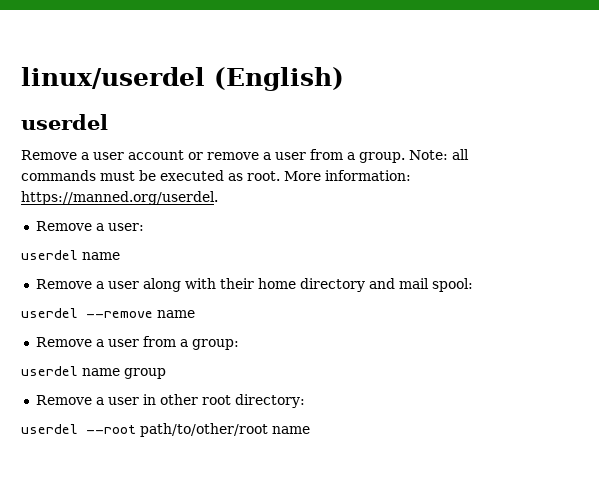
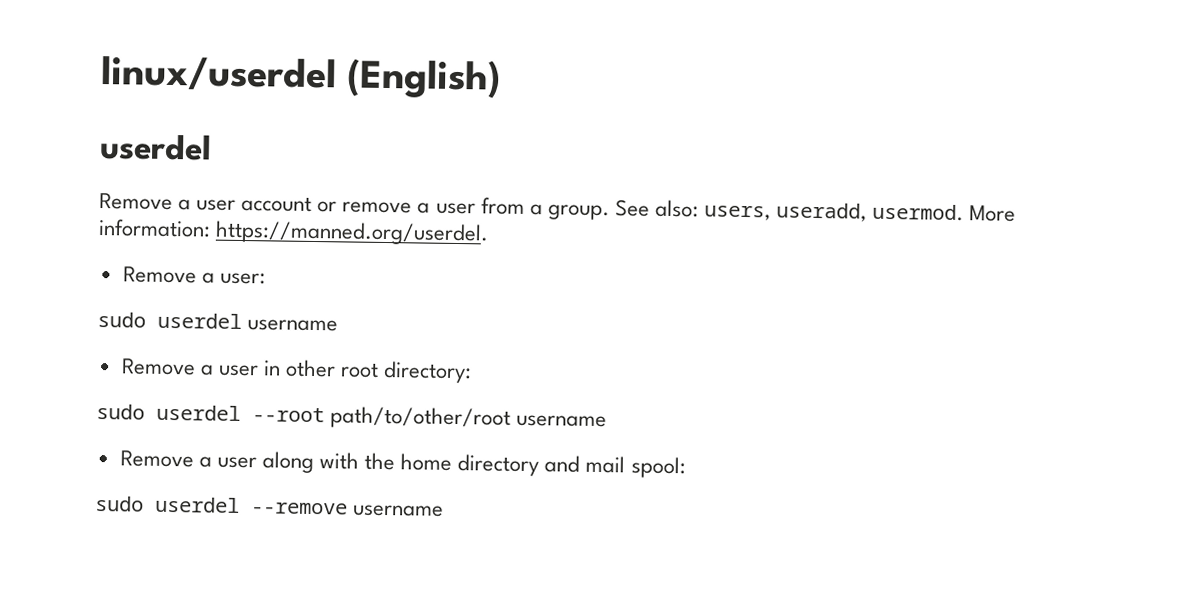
[409,149,469,160] [21,170,280,181] Note: all commands must be executed as root. -> [614,199,965,222] See also: users, useradd, usermod.
[21,250,120,260] [35,278,473,292] [21,308,195,318] [35,336,239,350] [21,366,166,379] userdel name // Remove a user along with their home directory and mail spool: // userdel --remove name // Remove a user from a group: // userdel name group -> [97,311,339,332] sudo userdel username
(305, 401) none -> [96,403,145,420] sudo
[272,426,310,434] name -> [516,414,608,428] [119,450,686,479] [95,495,445,517] username // Remove a user along with the home directory and mail spool: // sudo userdel --remove username

